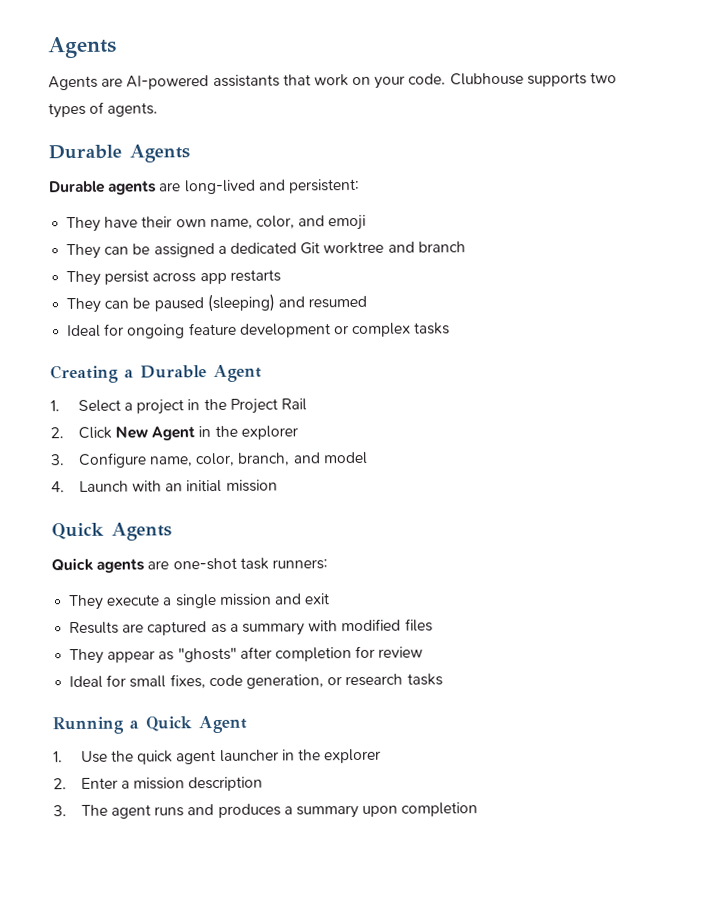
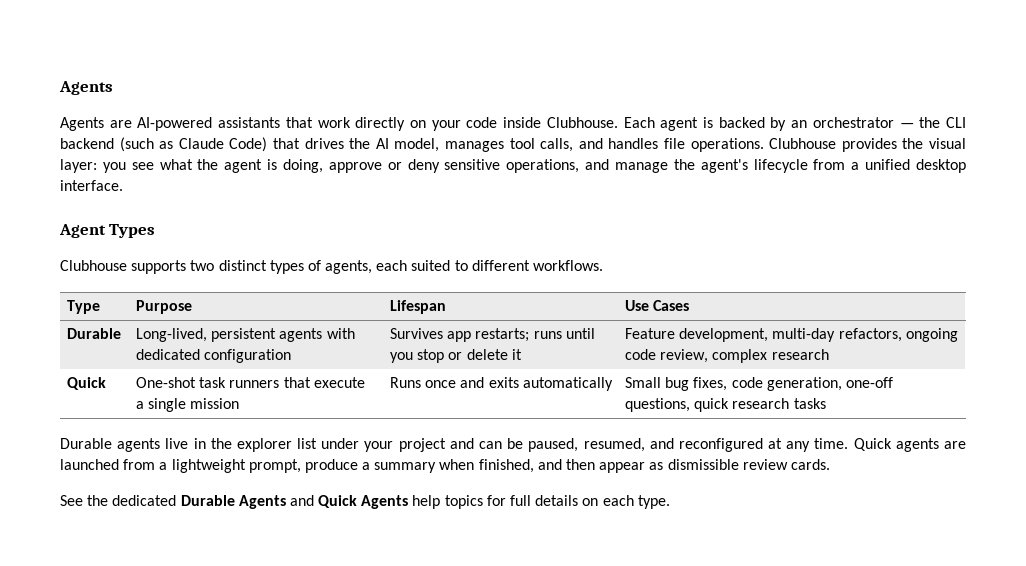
(349, 80) none -> [355,117,406,131] directly
[408,73,447,85] code. -> [466,117,966,131] [60,137,967,152] [60,159,967,173] [60,180,123,191] [59,224,156,238] code inside Clubhouse. Each agent is backed by an orchestrator — the CLI backend (such as Claude Code) that drives the AI model, manages tool calls, and handles file operations. Clubhouse provides the visual layer: you see what the agent is doing, approve or deny sensitive operations, and manage the agent's lifecycle from a unified desktop interface. // Agent Types //
(618, 78) none -> [218,260,267,271] distinct
[107,102,159,117] [48,144,190,163] [49,178,360,195] [66,214,367,233] [66,241,466,260] [66,269,281,287] [66,293,368,314] [67,322,451,339] [50,364,262,384] [50,398,307,415] [50,425,298,441] [50,451,368,468] [51,479,278,493] [51,522,172,541] [51,557,328,573] [68,593,331,611] [69,618,433,636] [69,645,424,665] [69,673,443,689] [52,715,247,735] [53,748,382,765] [53,776,264,792] [53,802,479,819] agents. // Durable Agents // Durable agents are long-lived and persistent: // They have their own name, color, and emoji // They can be assigned a dedicated Git worktree and branch // They persist across app restarts // They can be paused (sleeping) and resumed // Ideal for ongoing feature development or complex tasks // Creating a Durable Agent // 1. Select a project in the Project Rail // 2. Click New Agent in the explorer // 3. Configure name, color, branch, and model // 4. Launch with an initial mission // Quick Agents // Quick agents are one-shot task runners: // They execute a single mission and exit // Results are captured as a summary with modified files // They appear as "ghosts" after completion for review // Ideal for small fixes, code generation, or research tasks // Running a Quick Agent // 1. Use the quick agent launcher in the explorer // 2. Enter a mission description // 3. The agent runs and produces a summary upon completion -> [325,260,604,274] [67,300,101,314] [136,300,193,314] [390,300,447,314] [625,300,690,311] [67,328,122,339] [136,328,355,342] [136,349,292,363] [390,328,595,342] [390,349,522,363] [625,328,958,342] [625,349,829,363] [67,377,107,390] [136,377,365,388] [136,398,240,412] [390,377,613,391] [625,377,894,391] [625,398,826,412] [60,438,966,452] [60,459,830,473] [60,495,670,509] agents, each suited to different workflows. // Type | Purpose | Lifespan | Use Cases // Durable | Long-lived, persistent agents with dedicated configuration | Survives app restarts; runs until you stop or delete it | Feature development, multi-day refactors, ongoing code review, complex research // Quick | One-shot task runners that execute a single mission | Runs once and exits automatically | Small bug fixes, code generation, one-off questions, quick research tasks // Durable agents live in the explorer list under your project and can be paused, resumed, and reconfigured at any time. Quick agents are launched from a lightweight prompt, produce a summary when finished, and then appear as dismissible review cards. // See the dedicated Durable Agents and Quick Agents help topics for full details on each type.

